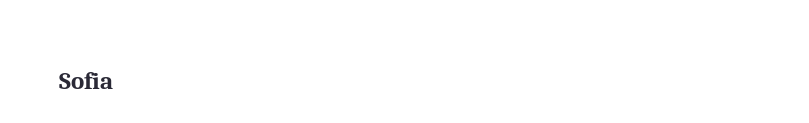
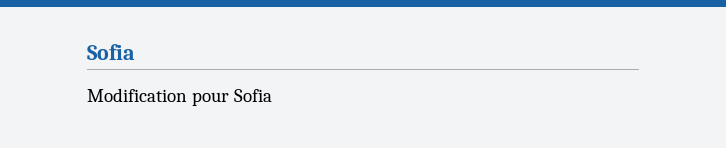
[59,72,113,89] Sofia -> [87,44,135,60] [87,88,273,106] Sofia // Modification pour Sofia

